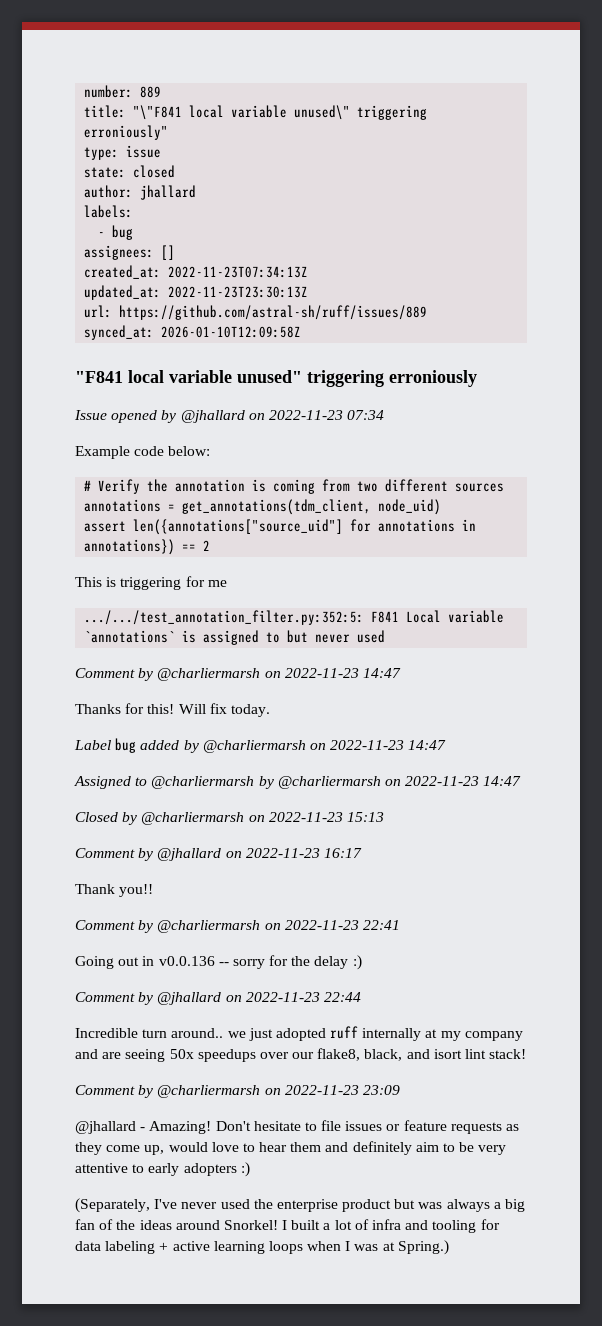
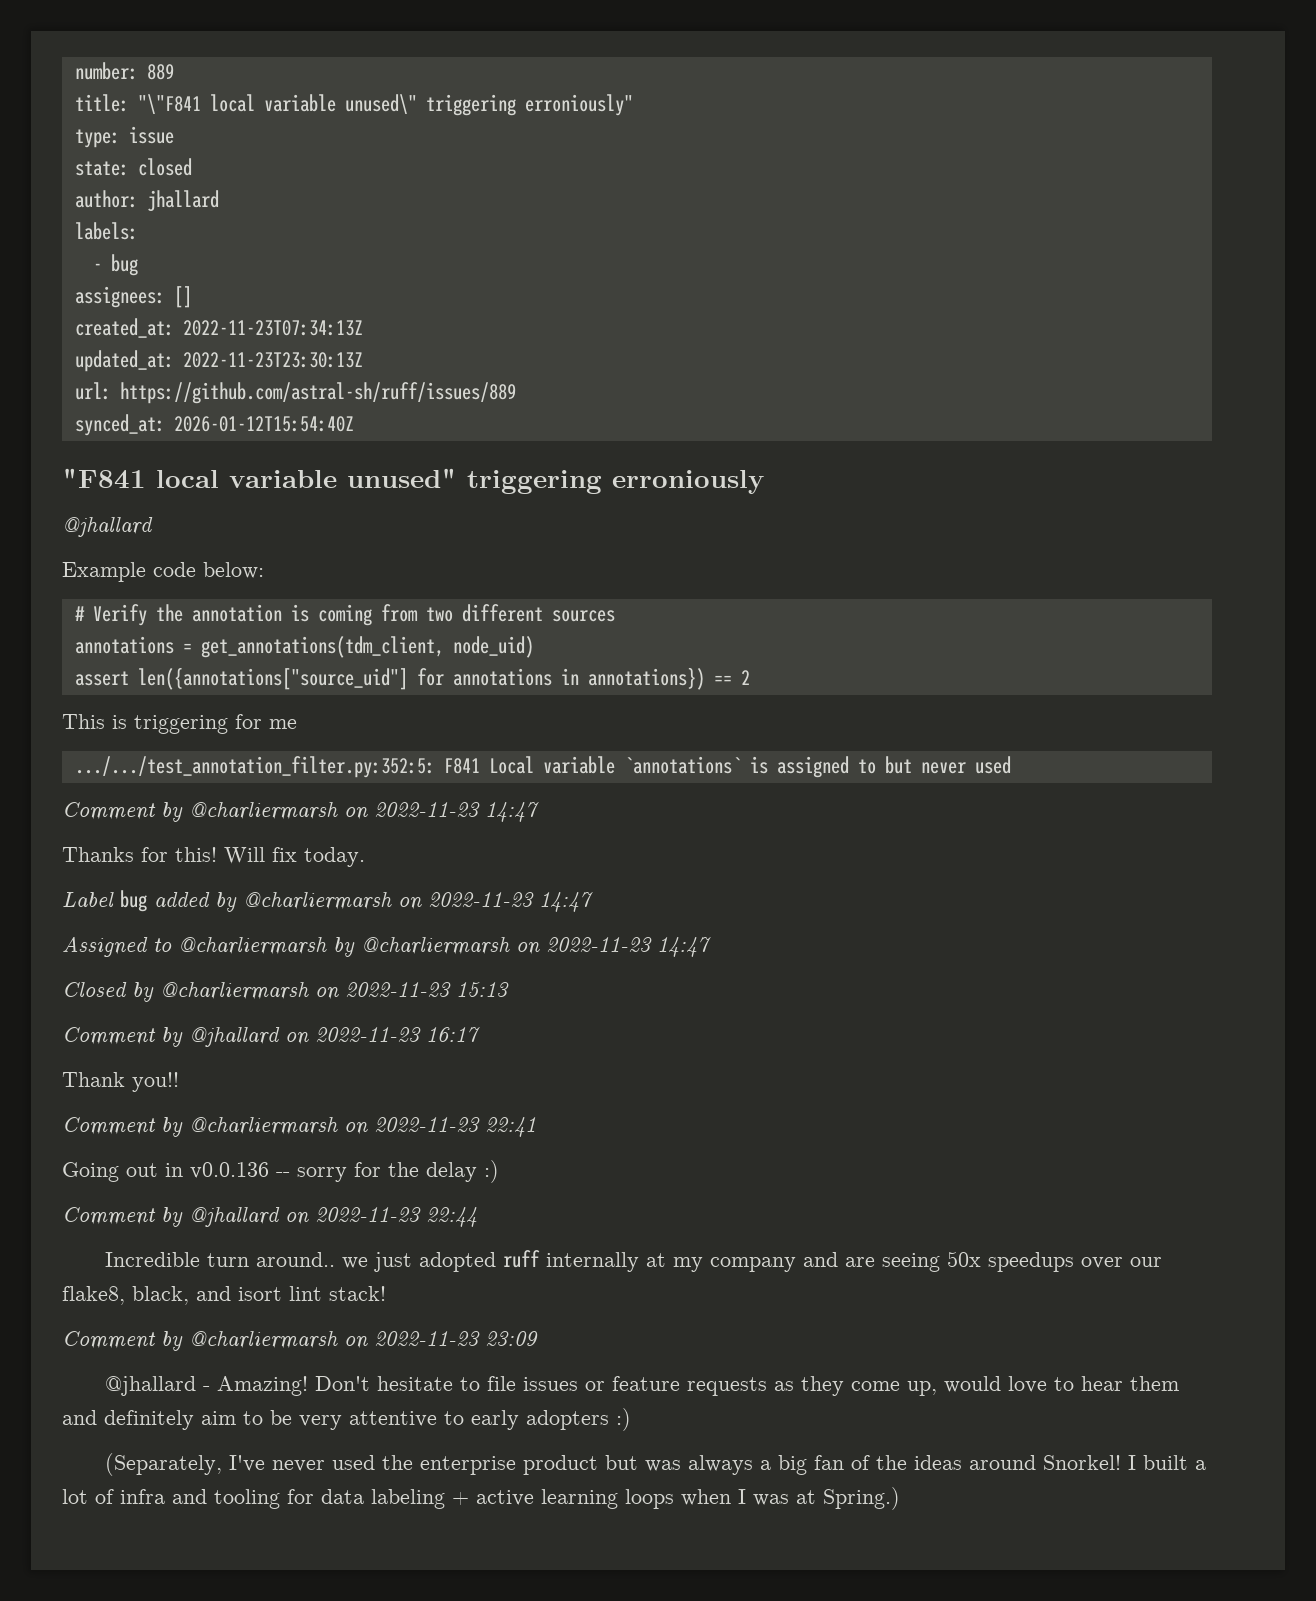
[161,326,302,338] 2026-01-10T12:09:58Z -> [173,416,354,432] 2026-01-12T15:54:40Z
[74,410,385,423] Issue opened by @jhallard on 2022-11-23 07:34 -> [62,517,153,537] @jhallard

